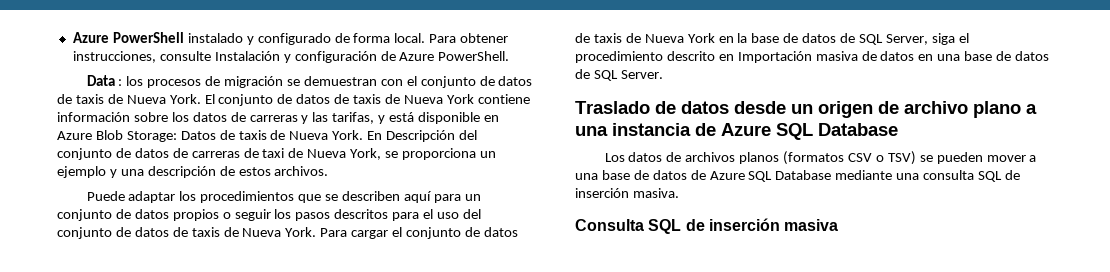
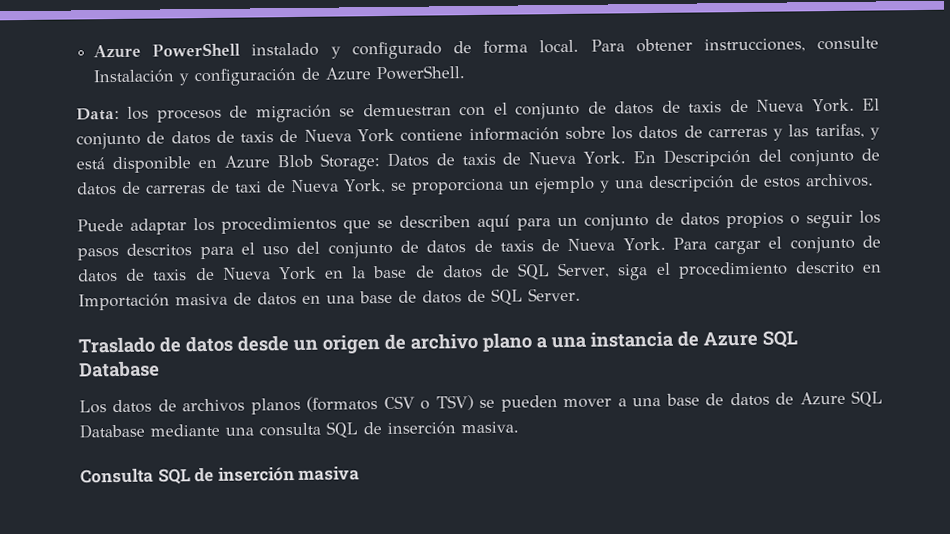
[86,75,123,86] Data : -> [76,107,120,121] Data:

